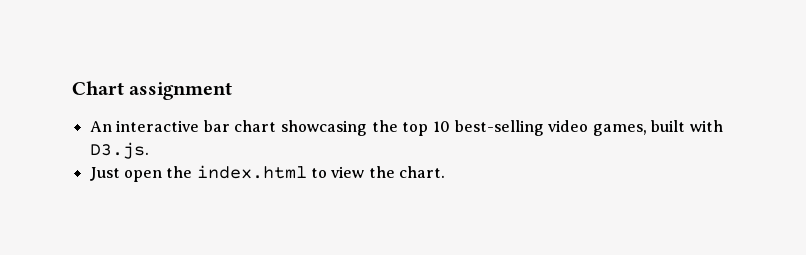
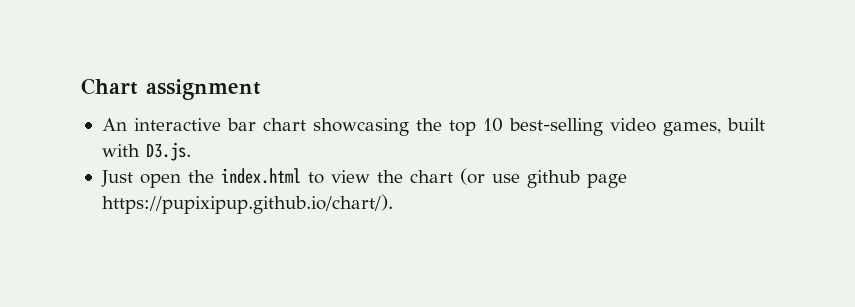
[398,166,445,178] chart. -> [409,168,627,188] [101,194,393,214] chart (or use github page https://pupixipup.github.io/chart/).

